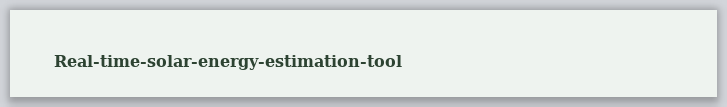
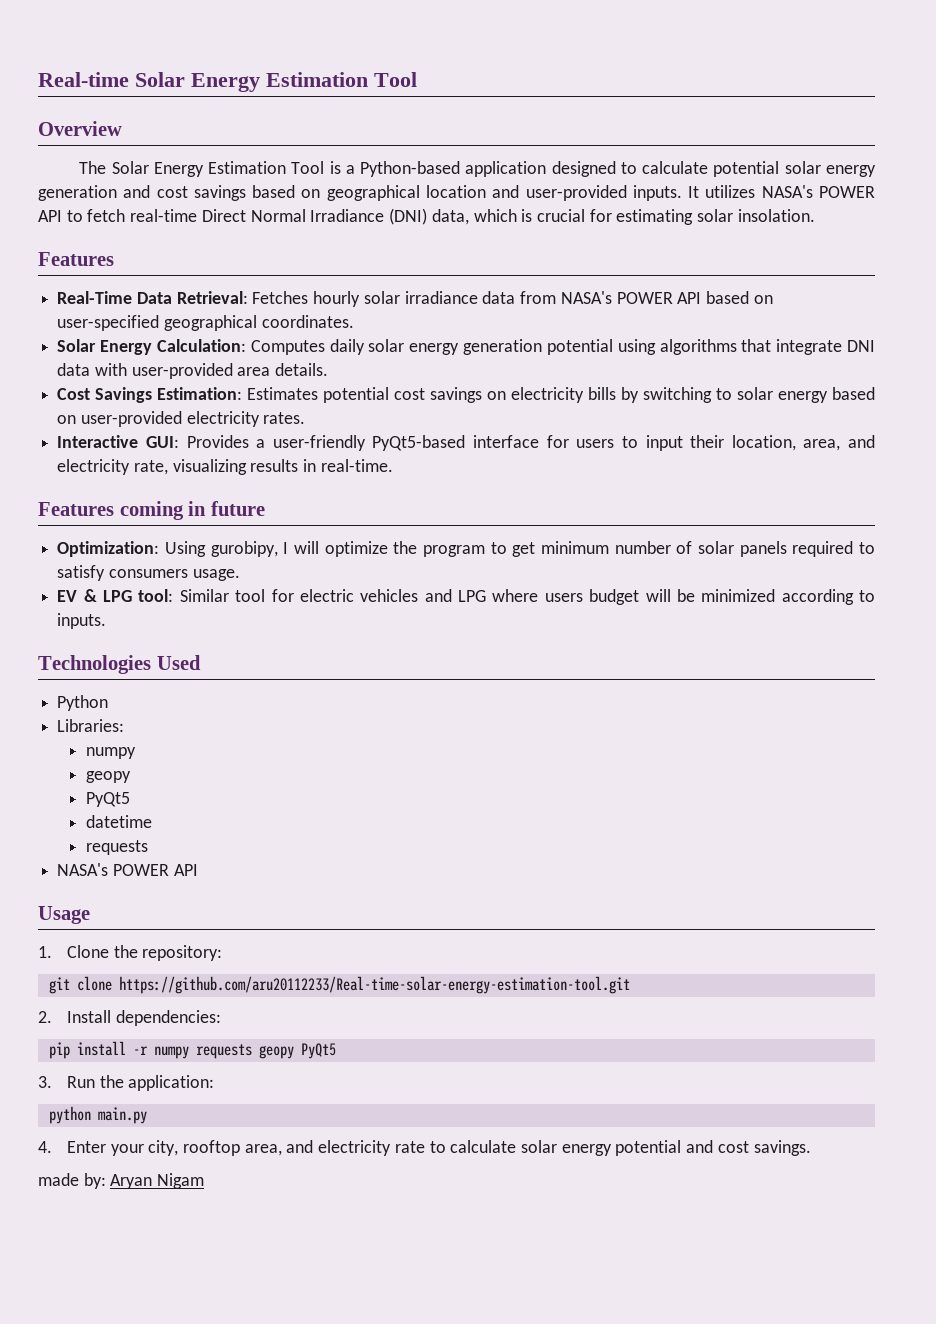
[54,55,402,70] Real-time-solar-energy-estimation-tool -> [38,72,417,92] [38,121,122,136] [79,161,877,177] [38,185,876,201] [38,208,815,225] [38,252,114,266] [57,291,773,307] [57,315,354,331] [57,339,876,355] [57,363,329,379] [57,387,876,403] [57,411,306,427] [57,435,875,451] [57,459,393,475] [38,501,265,520] [57,541,875,557] [57,565,240,581] [57,589,875,605] [57,613,107,629] [38,655,201,674] [57,695,109,711] [57,719,125,732] [86,747,137,759] [86,771,132,783] [86,792,131,807] [86,815,153,828] [86,840,149,855] [57,863,198,876] [38,906,90,924] [38,945,223,961] [48,976,630,994] [38,1010,221,1026] [48,1041,336,1059] [38,1075,215,1091] [48,1106,147,1124] [38,1140,811,1156] [38,1173,205,1189] Real-time Solar Energy Estimation Tool // Overview // The Solar Energy Estimation Tool is a Python-based application designed to calculate potential solar energy generation and cost savings based on geographical location and user-provided inputs. It utilizes NASA's POWER API to fetch real-time Direct Normal Irradiance (DNI) data, which is crucial for estimating solar insolation. // Features // Real-Time Data Retrieval: Fetches hourly solar irradiance data from NASA's POWER API based on user-specified geographical coordinates. // Solar Energy Calculation: Computes daily solar energy generation potential using algorithms that integrate DNI data with user-provided area details. // Cost Savings Estimation: Estimates potential cost savings on electricity bills by switching to solar energy based on user-provided electricity rates. // Interactive GUI: Provides a user-friendly PyQt5-based interface for users to input their location, area, and electricity rate, visualizing results in real-time. // Features coming in future // Optimization: Using gurobipy, I will optimize the program to get minimum number of solar panels required to satisfy consumers usage. // EV & LPG tool: Similar tool for electric vehicles and LPG where users budget will be minimized according to inputs. // Technologies Used // Python // Libraries: // numpy // geopy // PyQt5 // datetime // requests // NASA's POWER API // Usage // 1. Clone the repository: // git clone https://github.com/aru20112233/Real-time-solar-energy-estimation-tool.git // 2. Install dependencies: // pip install -r numpy requests geopy PyQt5 // 3. Run the application: // python main.py // 4. Enter your city, rooftop area, and electricity rate to calculate solar energy potential and cost savings. // made by: Aryan Nigam

